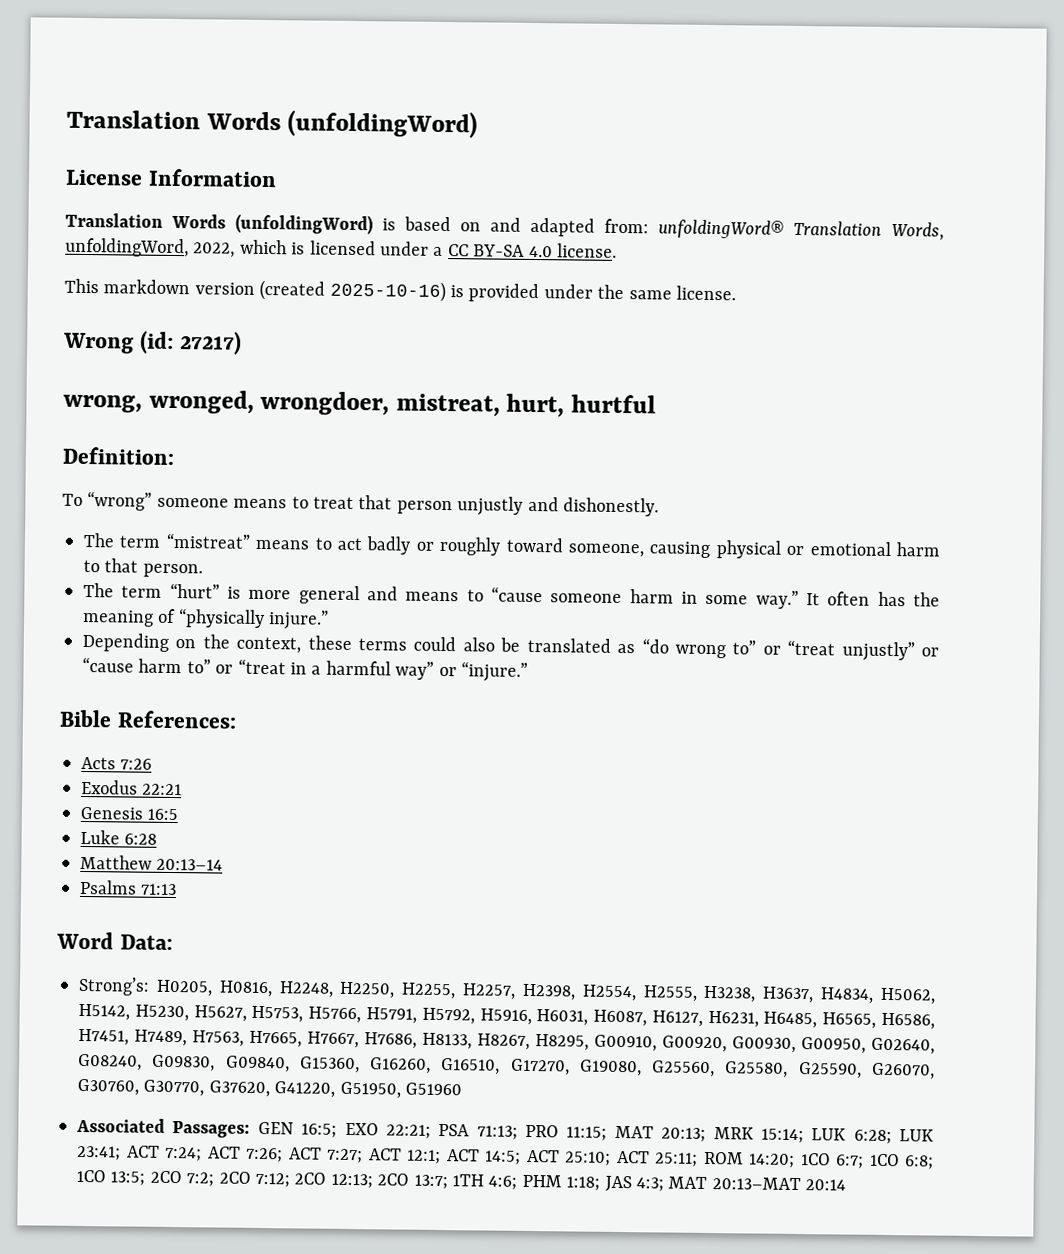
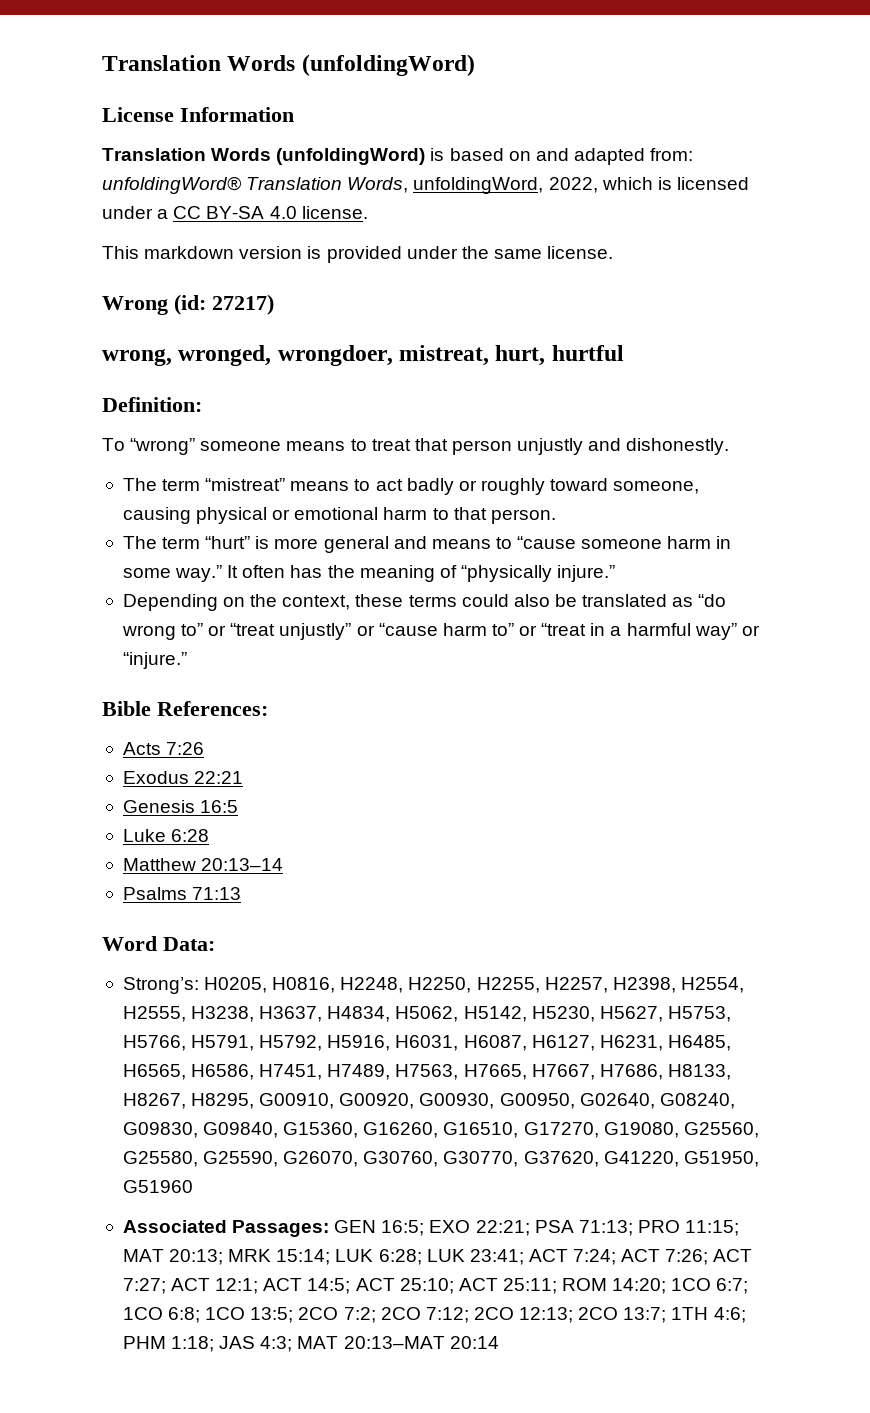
[259,279,446,303] (created 2025-10-16) -> (303, 252) none

